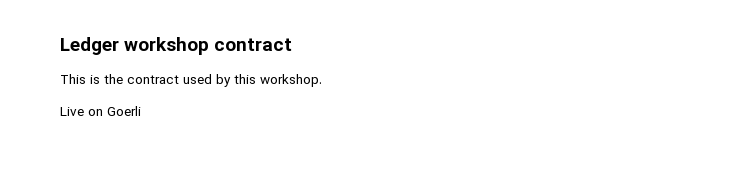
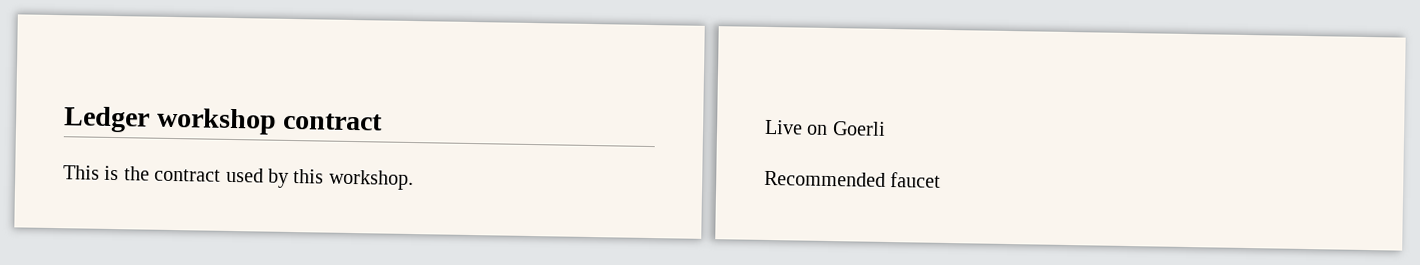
(141, 111) none -> [764,170,942,188] // Recommended faucet

